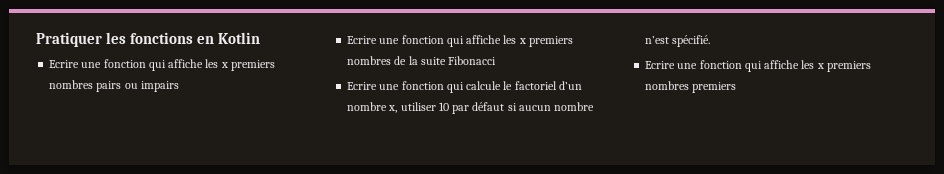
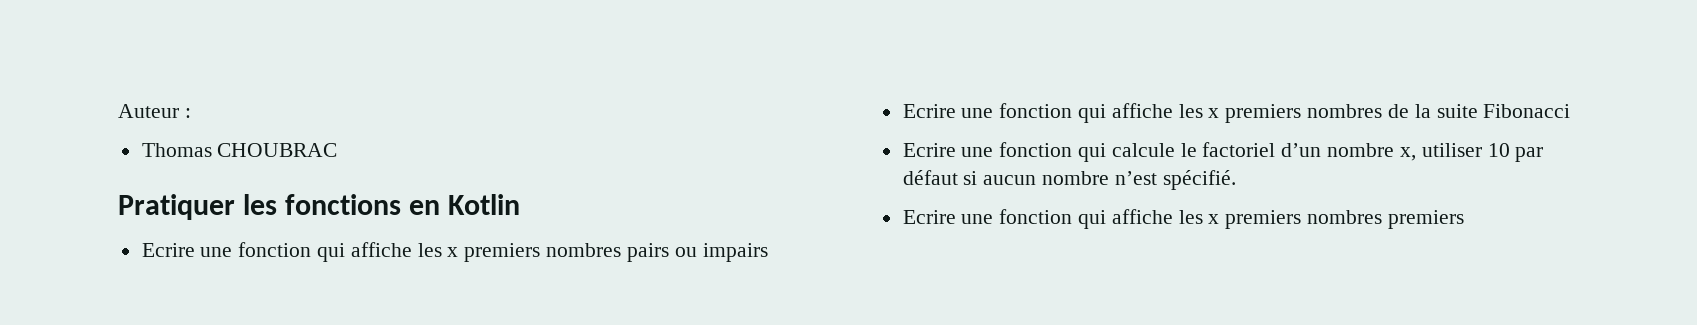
(36, 39) none -> [118,104,191,118] [141,143,338,157] Auteur : // Thomas CHOUBRAC //

